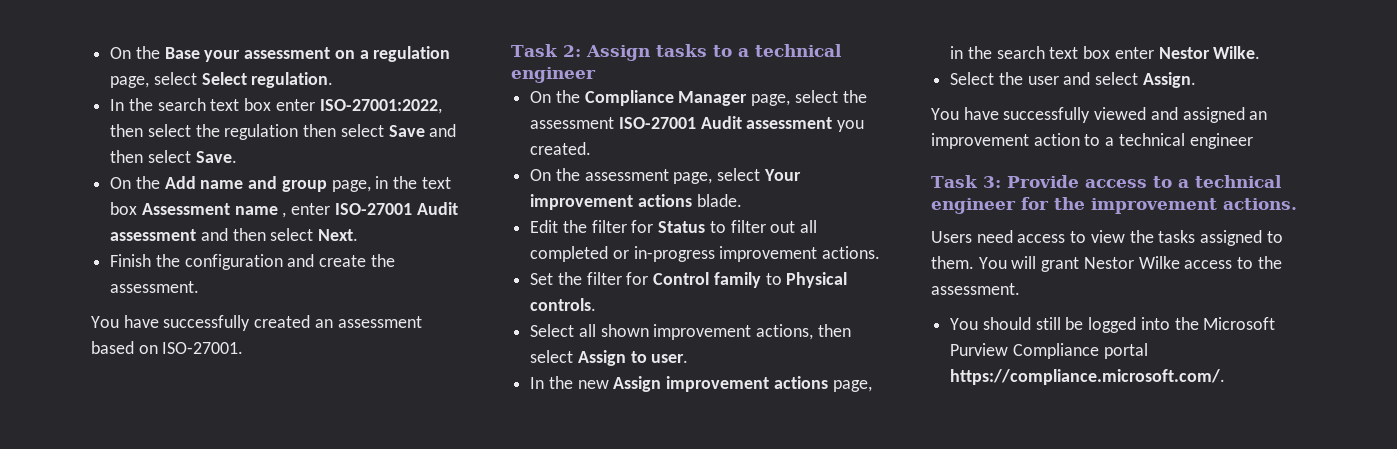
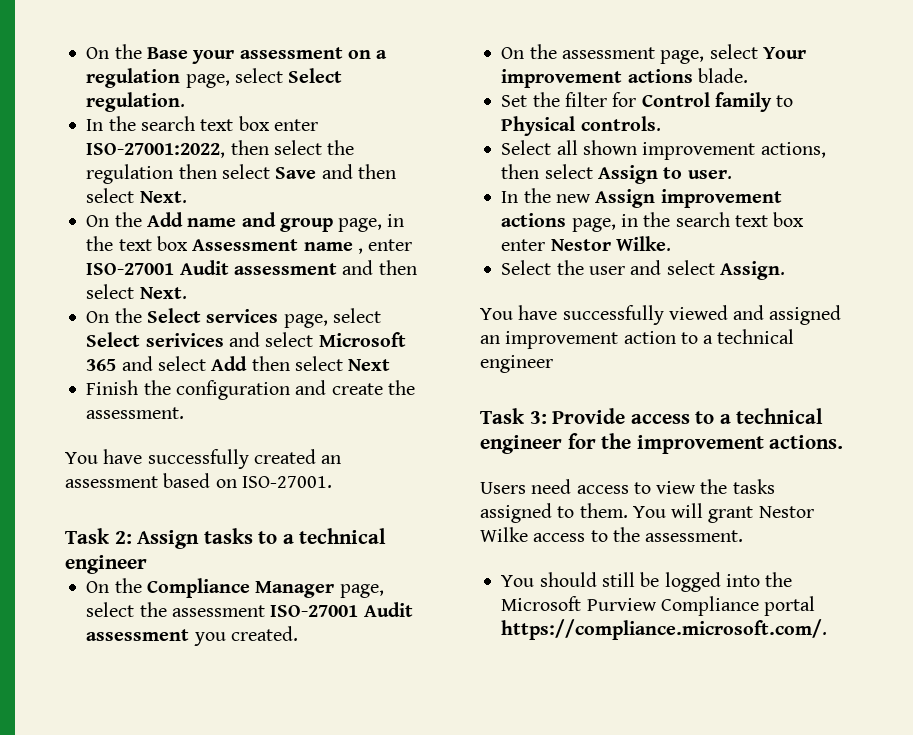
[195,151,237,163] Save. -> [139,191,187,203] Next.
(359, 235) none -> [86,308,381,328] [86,332,406,347] [86,356,391,371] // On the Select services page, select Select serivices and select Microsoft 365 and select Add then select Next
[530,220,818,233] [530,246,881,262] // Edit the filter for Status to filter out all completed or in-progress improvement actions. -> (748, 75) none

